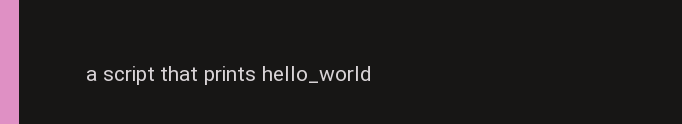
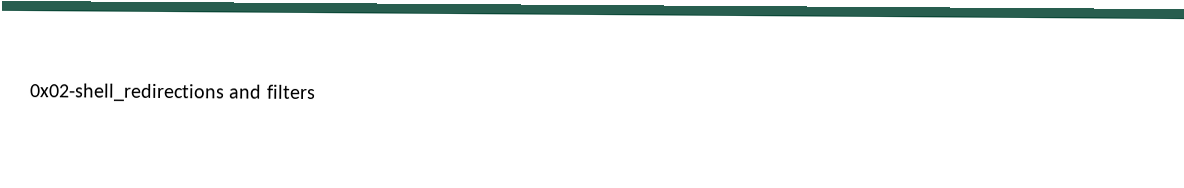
[86,66,372,85] a script that prints hello_world -> [29,83,316,103] 0x02-shell_redirections and filters

